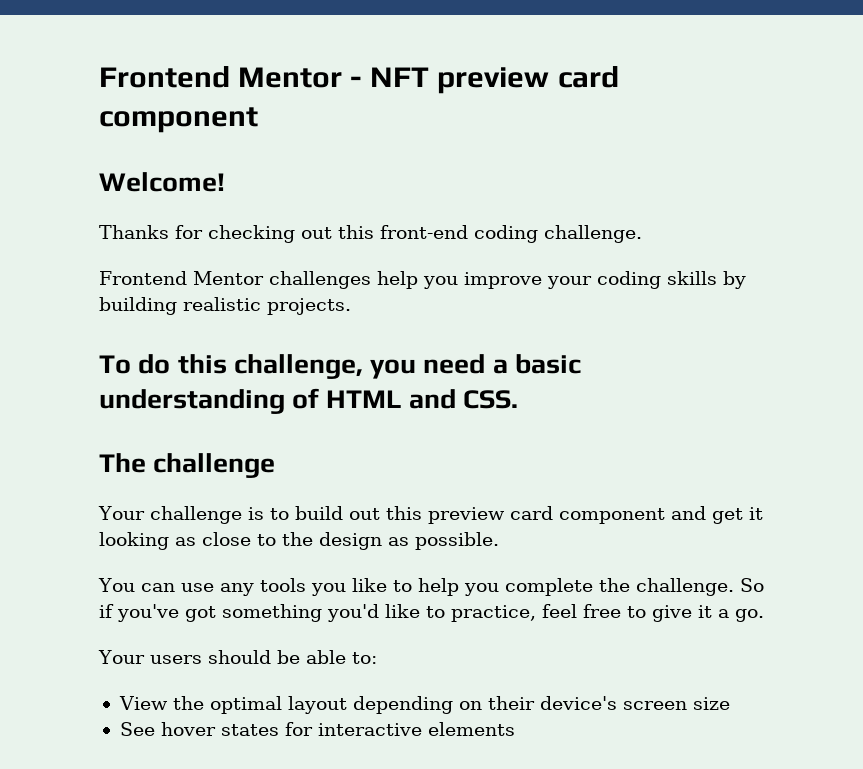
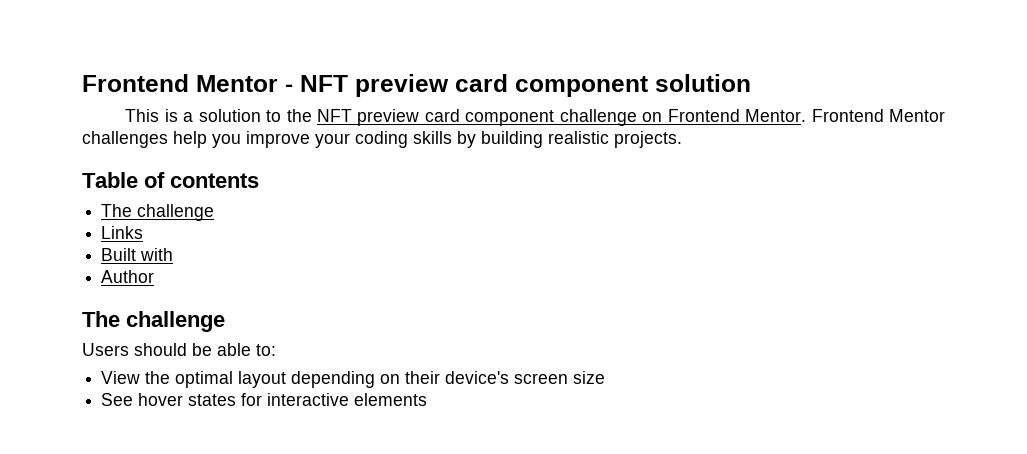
[99,172,225,192] [99,225,642,243] // Welcome! // Thanks for checking out this front-end coding challenge. // -> [655,74,751,92] [125,109,807,126] solution // This is a solution to the NFT preview card component challenge on Frontend Mentor.
[99,354,582,379] [99,388,519,414] [99,453,276,478] [98,506,763,524] [99,532,499,550] [98,578,764,596] [99,604,764,622] [98,650,202,664] To do this challenge, you need a basic understanding of HTML and CSS. // The challenge // Your challenge is to build out this preview card component and get it looking as close to the design as possible. // You can use any tools you like to help you complete the challenge. So if you've got something you'd like to practice, feel free to give it a go. // Your users -> [82,172,259,188] [101,204,215,221] [101,226,144,239] [101,248,174,261] [101,270,155,283] [82,311,225,332] [82,343,129,356] Table of contents // The challenge // Links // Built with // Author // The challenge // Users

